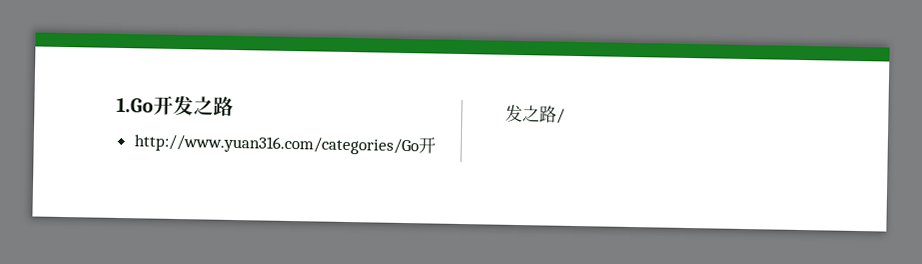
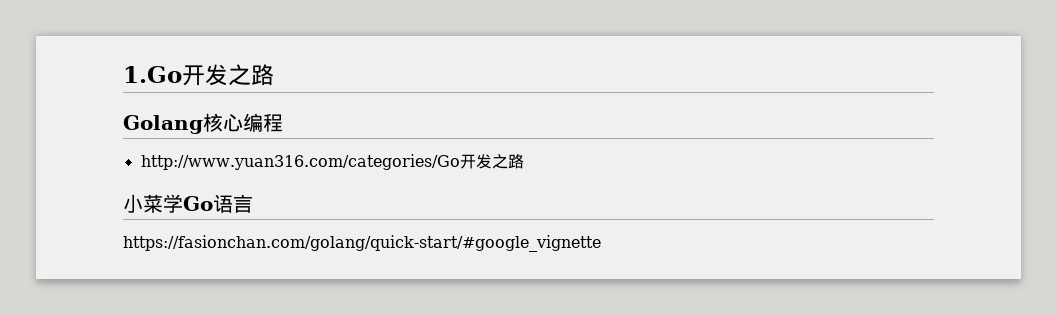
(234, 106) none -> [123,113,283,134] // Golang核心编程
[555,108,565,124] / -> [123,194,253,213] [123,235,601,252] // 小菜学Go语言 // https://fasionchan.com/golang/quick-start/#google_vignette

